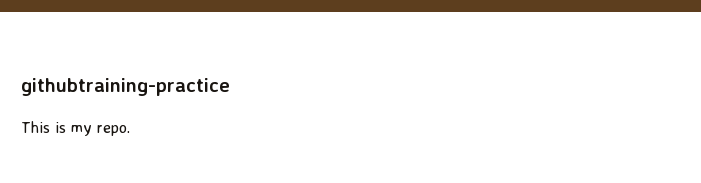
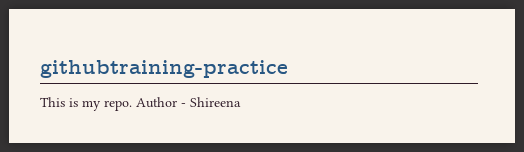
(130, 130) none -> [136,97,241,108] Author - Shireena

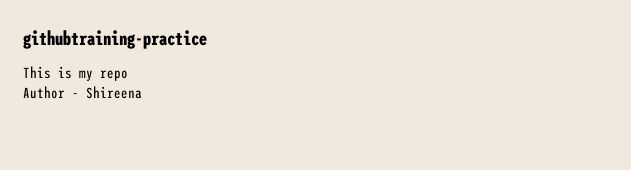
[104,100,132,111] repo. -> [100,70,128,81] repo //

